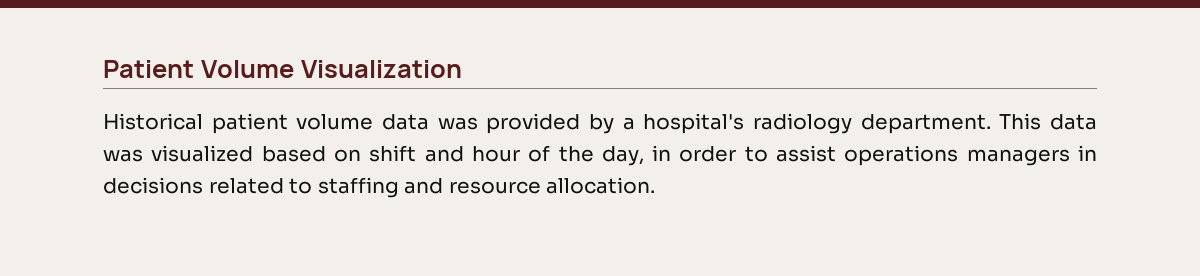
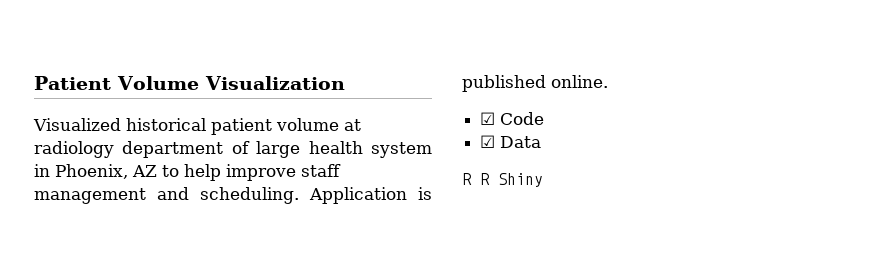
[103,113,1097,134] [103,145,1097,166] [103,177,656,198] Historical patient volume data was provided by a hospital's radiology department. This data was visualized based on shift and hour of the day, in order to assist operations managers in decisions related to staffing and resource allocation. -> [33,118,361,135] [34,141,432,158] [34,164,341,181] [34,187,432,204] [462,75,608,92] [480,112,545,125] [480,135,542,148] [462,173,543,187] Visualized historical patient volume at radiology department of large health system in Phoenix, AZ to help improve staff management and scheduling. Application is published online. // ☑ Code // ☑ Data // R R Shiny

